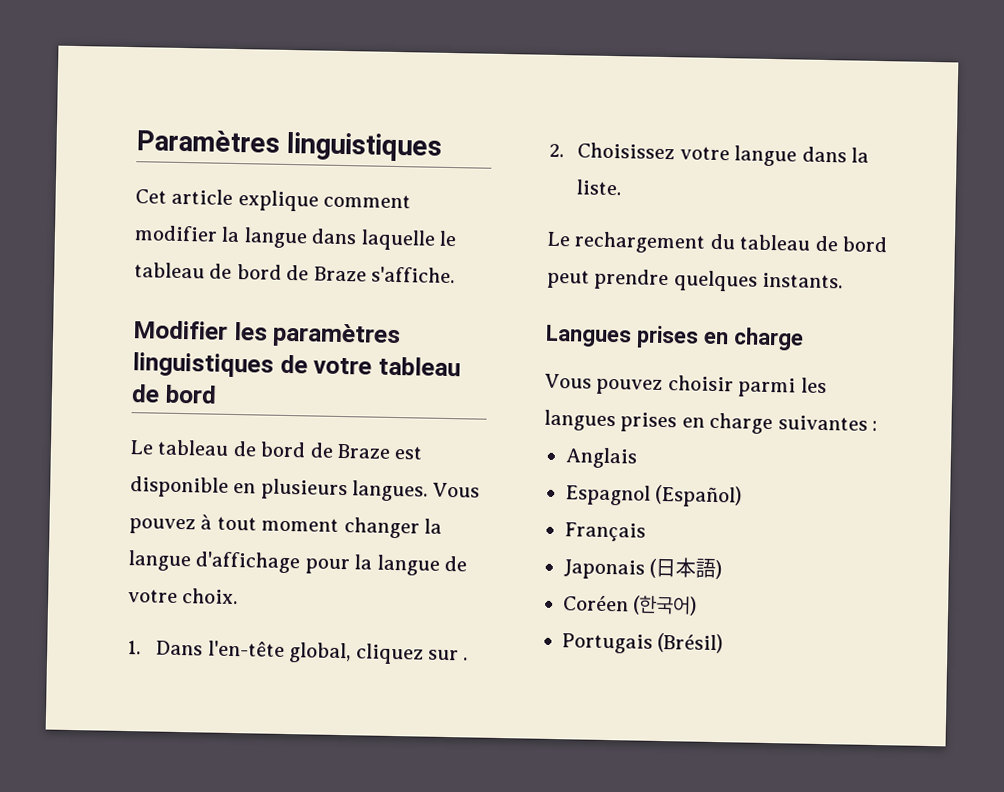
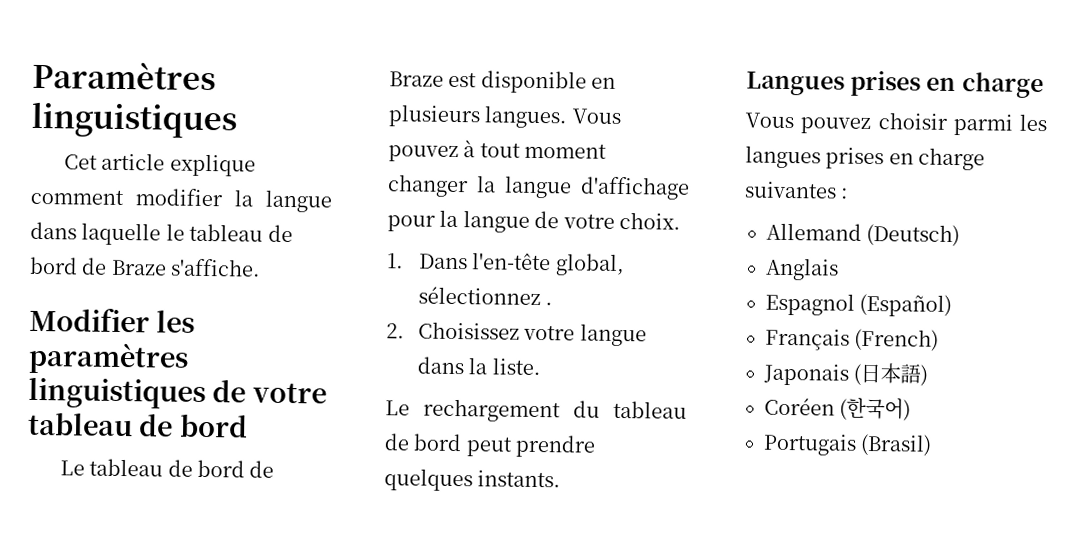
[354,643,459,665] cliquez sur -> [417,286,541,306] sélectionnez
(877, 425) none -> [766,222,961,247] // Allemand (Deutsch)
(646, 532) none -> [854,328,940,351] (French)
[657,632,724,654] (Brésil) -> [860,433,933,456] (Brasil)

